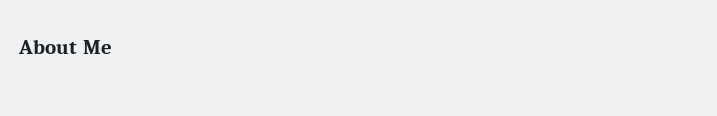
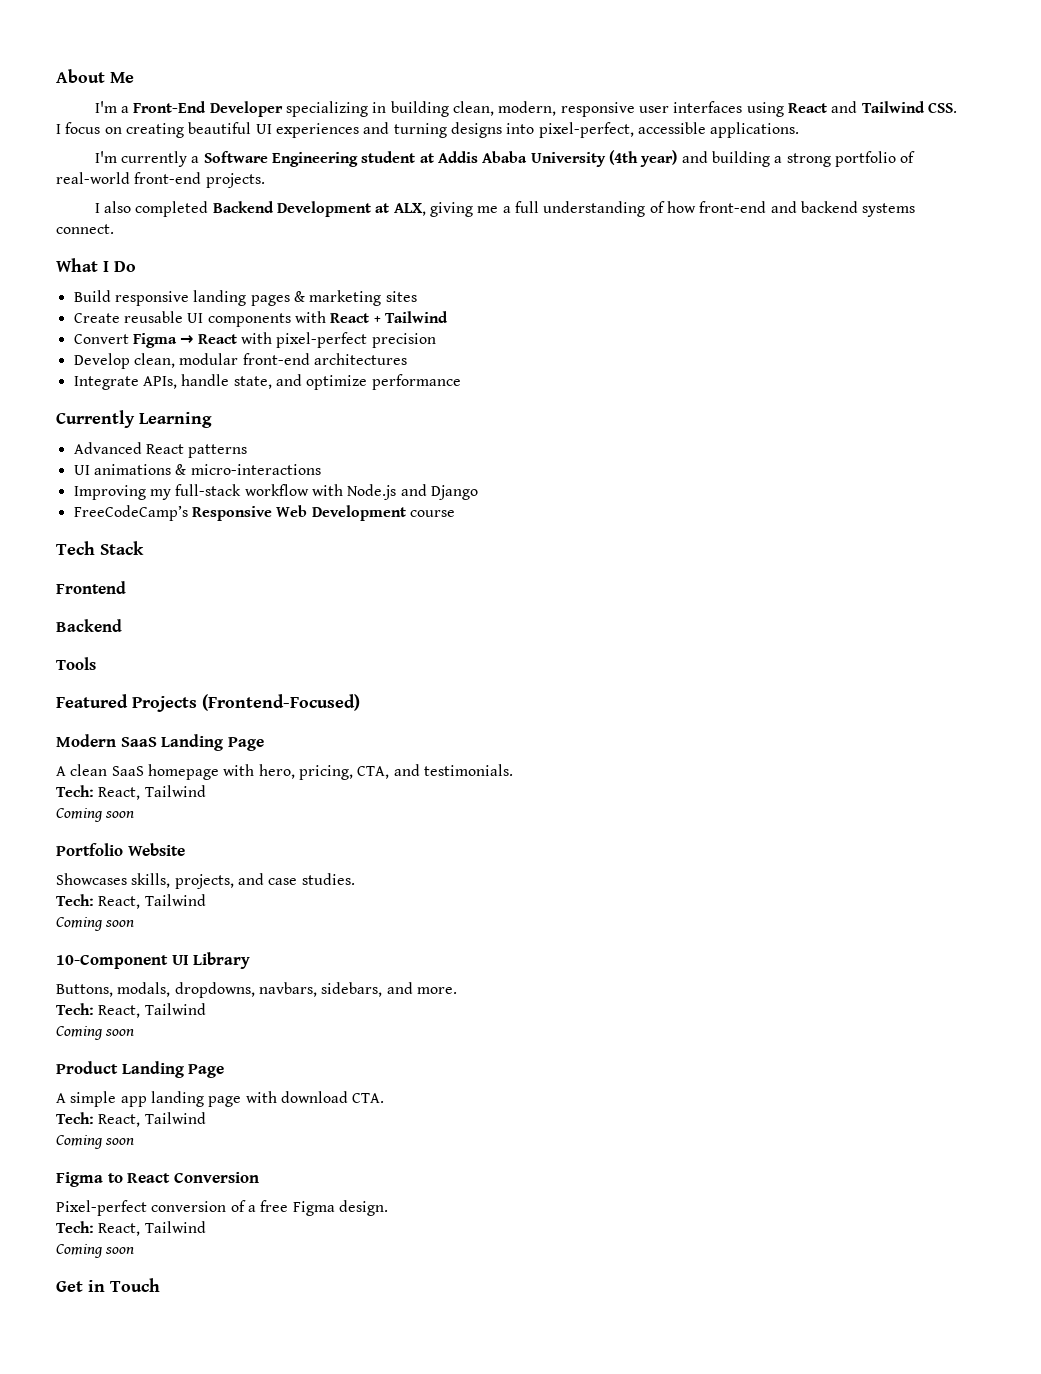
(112, 47) none -> [94,101,957,117] [56,122,800,138] [94,150,916,167] [56,172,265,188] [94,201,916,217] [56,224,114,234] [56,258,136,272] [73,290,417,306] [73,311,448,327] [73,332,436,348] [73,353,407,369] [73,374,461,390] [56,410,212,428] [73,442,248,458] [73,464,321,475] [73,484,478,500] [73,505,455,521] [56,541,144,555] [56,581,126,594] [56,619,122,632] [56,657,96,670] [56,694,360,712] [56,734,264,751] [56,764,513,780] [56,785,206,800] [56,808,135,822] [56,843,185,856] [56,873,355,889] [56,894,206,909] [56,917,135,931] [56,952,251,969] [56,982,457,998] [56,1003,206,1018] [56,1026,135,1040] [56,1061,225,1078] [56,1091,385,1107] [56,1112,206,1127] [56,1135,135,1149] [56,1172,259,1187] [56,1200,388,1216] [56,1221,206,1236] [56,1244,135,1258] [56,1278,160,1292] // I'm a Front-End Developer specializing in building clean, modern, responsive user interfaces using React and Tailwind CSS. // I focus on creating beautiful UI experiences and turning designs into pixel-perfect, accessible applications. // I'm currently a Software Engineering student at Addis Ababa University (4th year) and building a strong portfolio of real-world front-end projects. // I also completed Backend Development at ALX, giving me a full understanding of how front-end and backend systems connect. // What I Do // Build responsive landing pages & marketing sites // Create reusable UI components with React + Tailwind // Convert Figma → React with pixel-perfect precision // Develop clean, modular front-end architectures // Integrate APIs, handle state, and optimize performance // Currently Learning // Advanced React patterns // UI animations & micro-interactions // Improving my full-stack workflow with Node.js and Django // FreeCodeCamp’s Responsive Web Development course // Tech Stack // Frontend // Backend // Tools // Featured Projects (Frontend-Focused) // Modern SaaS Landing Page // A clean SaaS homepage with hero, pricing, CTA, and testimonials. // Tech: React, Tailwind // Coming soon // Portfolio Website // Showcases skills, projects, and case studies. // Tech: React, Tailwind // Coming soon // 10-Component UI Library // Buttons, modals, dropdowns, navbars, sidebars, and more. // Tech: React, Tailwind // Coming soon // Product Landing Page // A simple app landing page with download CTA. // Tech: React, Tailwind // Coming soon // Figma to React Conversion // Pixel-perfect conversion of a free Figma design. // Tech: React, Tailwind // Coming soon // Get in Touch

